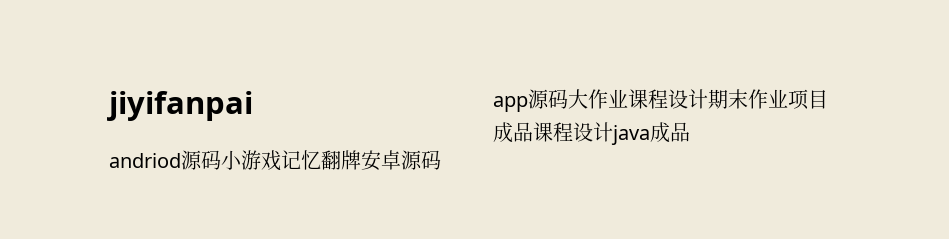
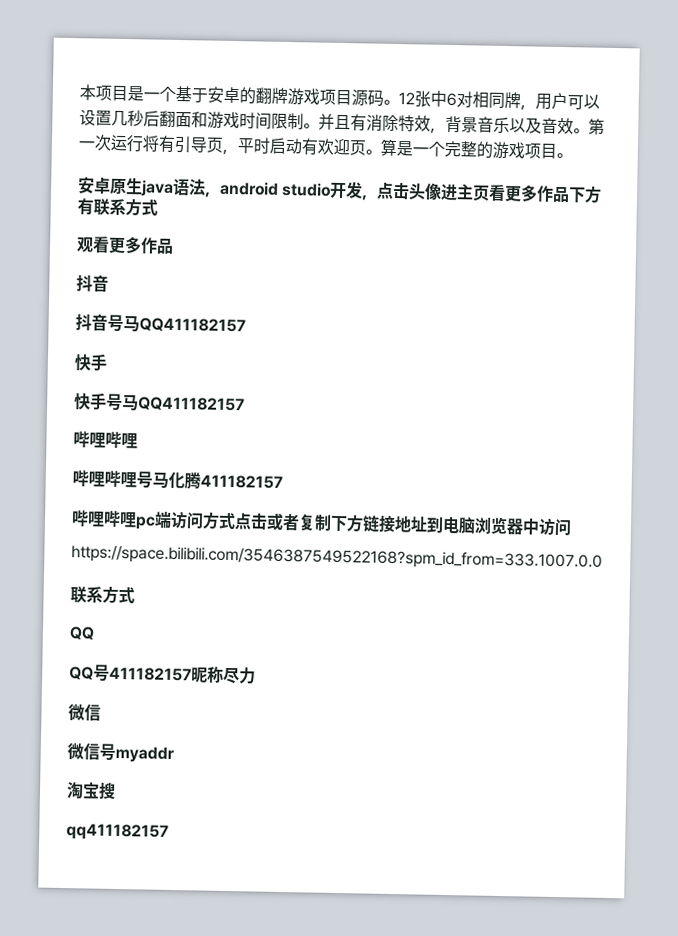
[107,91,253,121] [109,150,441,171] [493,89,828,112] [493,122,690,145] jiyifanpai // andriod源码小游戏记忆翻牌安卓源码app源码大作业课程设计期末作业项目成品课程设计java成品 -> [79,84,600,111] [79,109,605,135] [78,134,572,160] [77,176,603,204] [77,198,158,217] [76,236,174,255] [76,275,109,293] [75,314,246,333] [74,353,108,372] [74,392,245,412] [73,431,138,449] [72,470,283,490] [71,510,572,536] [71,545,603,571] [70,585,135,604] [69,626,95,640] [69,664,256,685] [68,703,101,722] [67,742,175,764] [66,782,116,800] [66,823,169,841] 本项目是一个基于安卓的翻牌游戏项目源码。12张中6对相同牌，用户可以设置几秒后翻面和游戏时间限制。并且有消除特效，背景音乐以及音效。第一次运行将有引导页，平时启动有欢迎页。算是一个完整的游戏项目。 // 安卓原生java语法，android studio开发，点击头像进主页看更多作品下方有联系方式 // 观看更多作品 // 抖音 // 抖音号马QQ411182157 // 快手 // 快手号马QQ411182157 // 哔哩哔哩 // 哔哩哔哩号马化腾411182157 // 哔哩哔哩pc端访问方式点击或者复制下方链接地址到电脑浏览器中访问 // https://space.bilibili.com/3546387549522168?spm_id_from=333.1007.0.0 // 联系方式 // QQ // QQ号411182157昵称尽力 // 微信 // 微信号myaddr // 淘宝搜 // qq411182157

